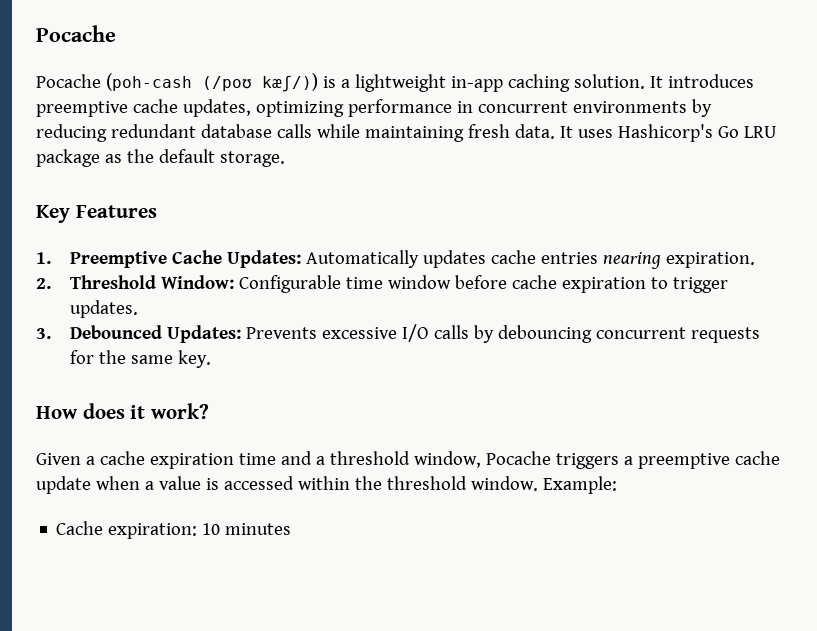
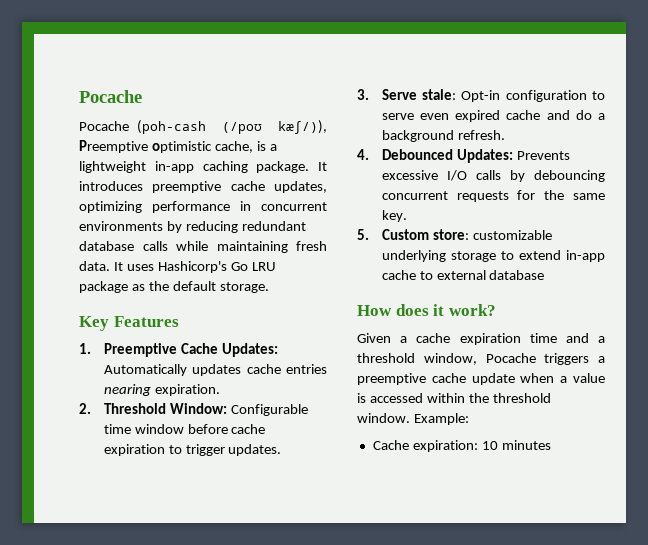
[261,73,318,92] kæʃ/)) -> [278,120,327,134] [79,140,253,153] kæʃ/)), Preemptive optimistic cache,
[573,74,645,89] solution. -> [256,161,310,173] package.
(51, 333) none -> [381,89,605,102] [381,110,605,122] [381,130,505,142] [357,149,369,160] Serve stale: Opt-in configuration to serve even expired cache and do a background refresh. // 4.
(212, 359) none -> [357,229,552,240] [381,250,605,262] [381,270,545,280] // 5. Custom store: customizable underlying storage to extend in-app cache to external database

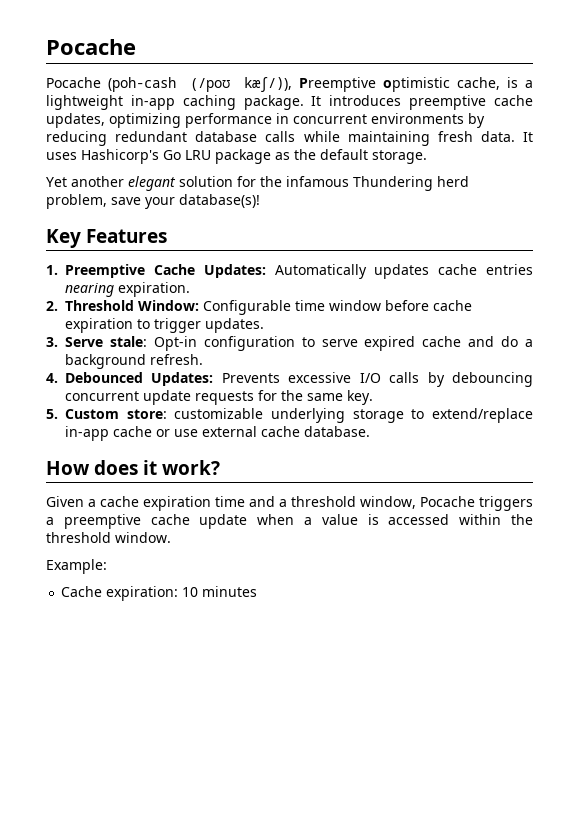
(269, 287) none -> [46,176,469,191] [46,194,260,209] // Yet another elegant solution for the infamous Thundering herd problem, save your database(s)!
[419,113,449,120] even -> (358, 343) none
(448, 195) none -> [143,390,191,405] update
[518,250,561,260] extend -> [432,408,533,423] extend/replace
[419,270,545,280] to external database -> [156,426,370,437] or use external cache database.
(410, 418) none -> (171, 537) //

